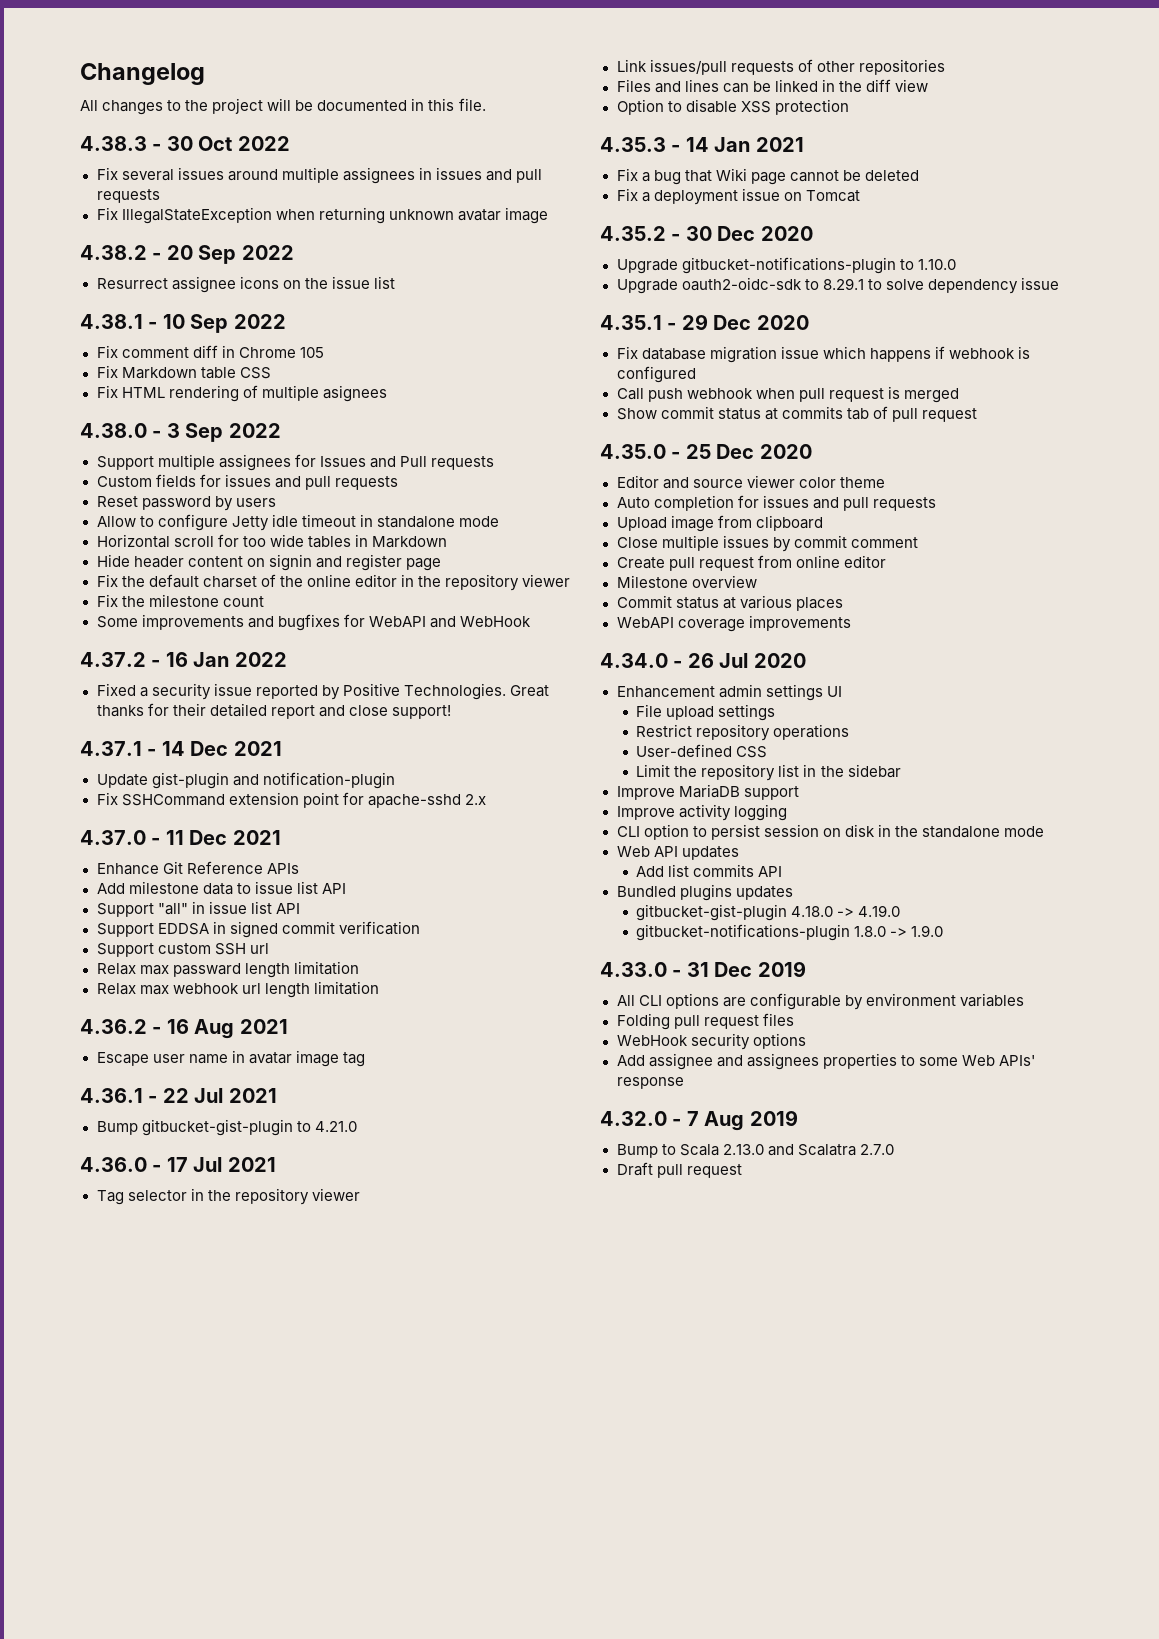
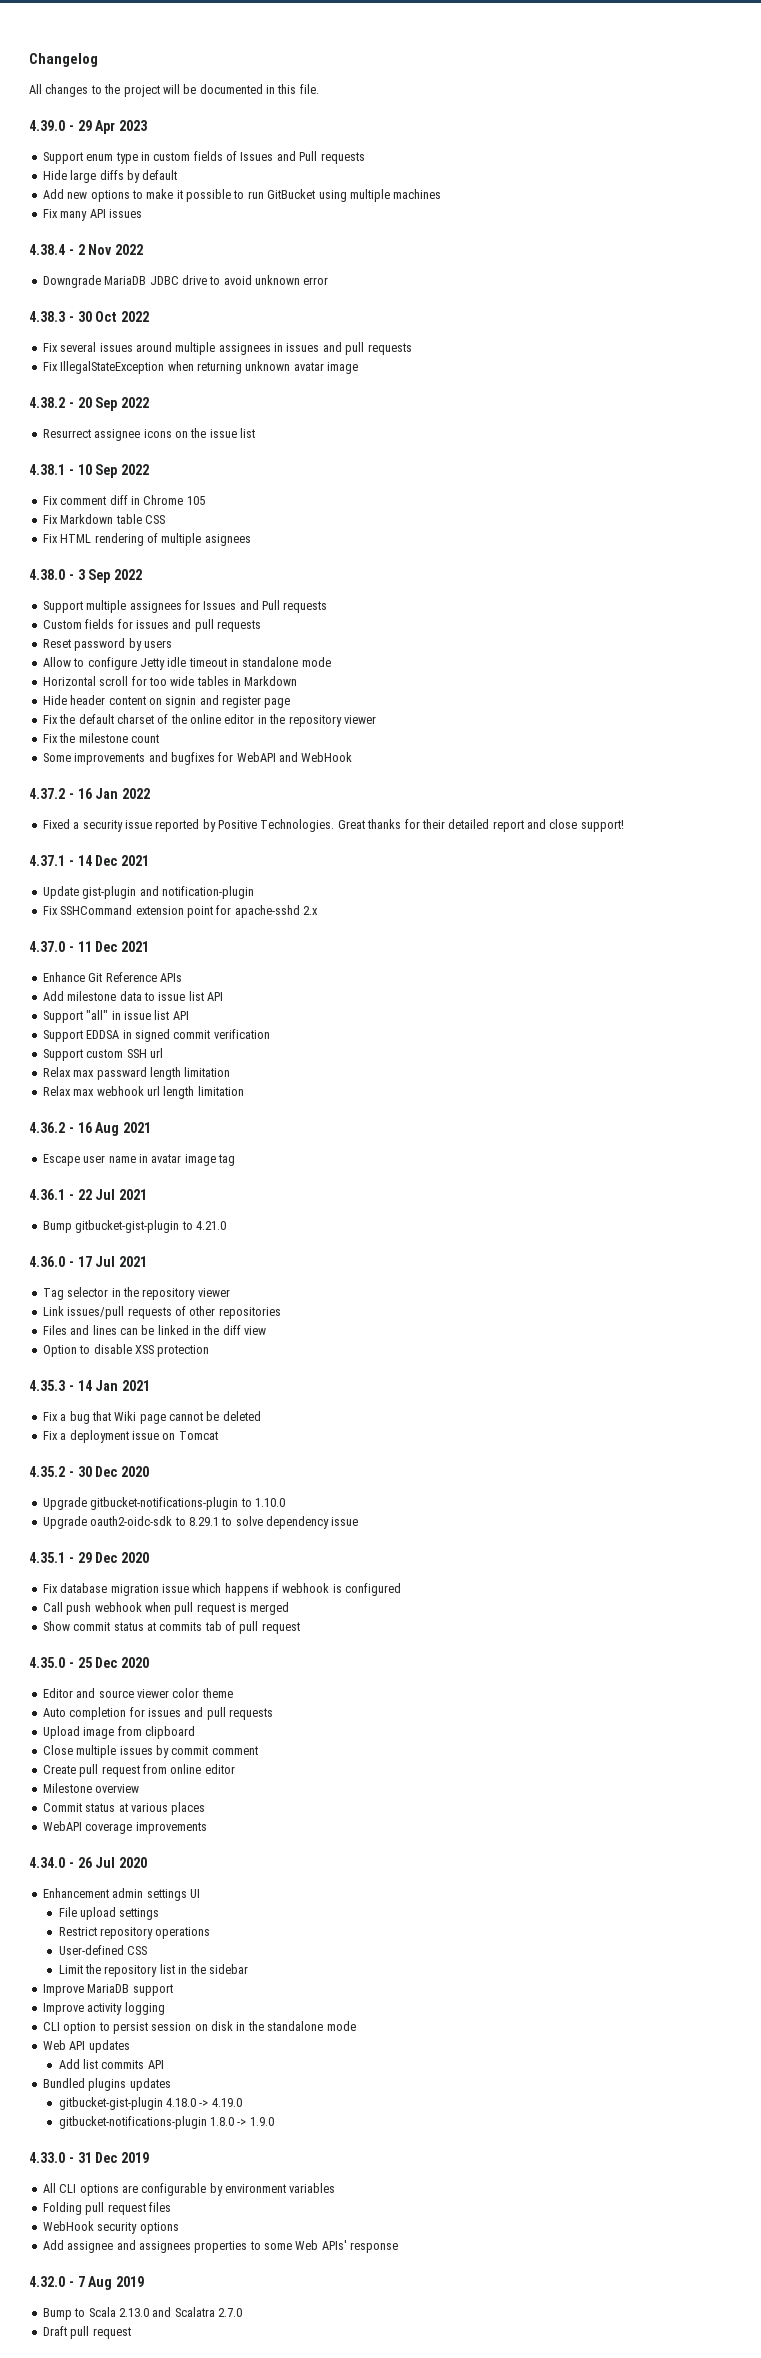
(486, 104) none -> [29,120,148,134] [42,151,365,164] [42,170,178,183] [42,189,442,202] [42,209,142,221] [29,244,144,255] [42,275,329,288] // 4.39.0 - 29 Apr 2023 // Support enum type in custom fields of Issues and Pull requests // Hide large diffs by default // Add new options to make it possible to run GitBucket using multiple machines // Fix many API issues // 4.38.4 - 2 Nov 2022 // Downgrade MariaDB JDBC drive to avoid unknown error

